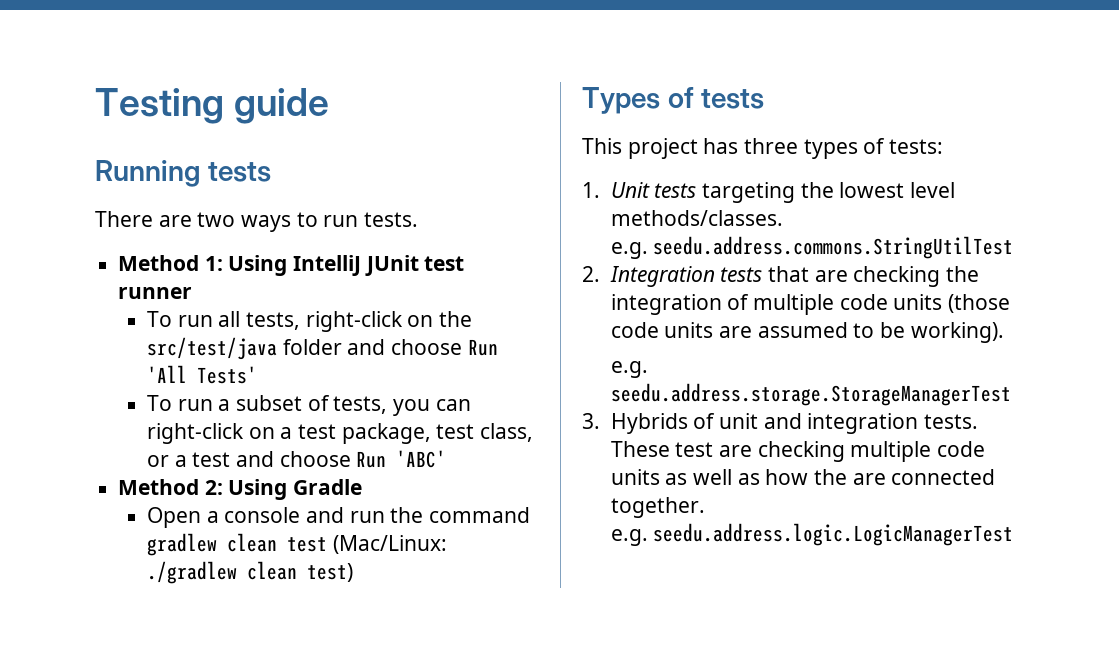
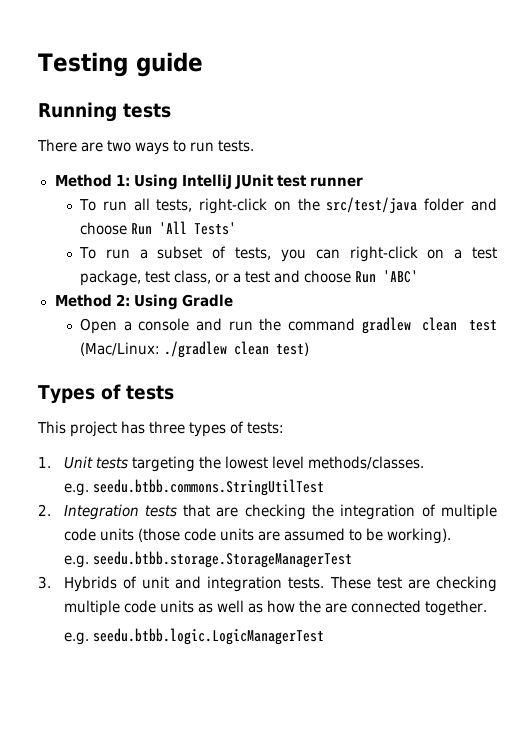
[653,236,1014,259] seedu.address.commons.StringUtilTest -> [92,479,324,496] seedu.btbb.commons.StringUtilTest
[610,383,1011,406] seedu.address.storage.StorageManagerTest -> [92,551,352,568] seedu.btbb.storage.StorageManagerTest
[653,523,1014,546] seedu.address.logic.LogicManagerTest -> [92,628,324,645] seedu.btbb.logic.LogicManagerTest

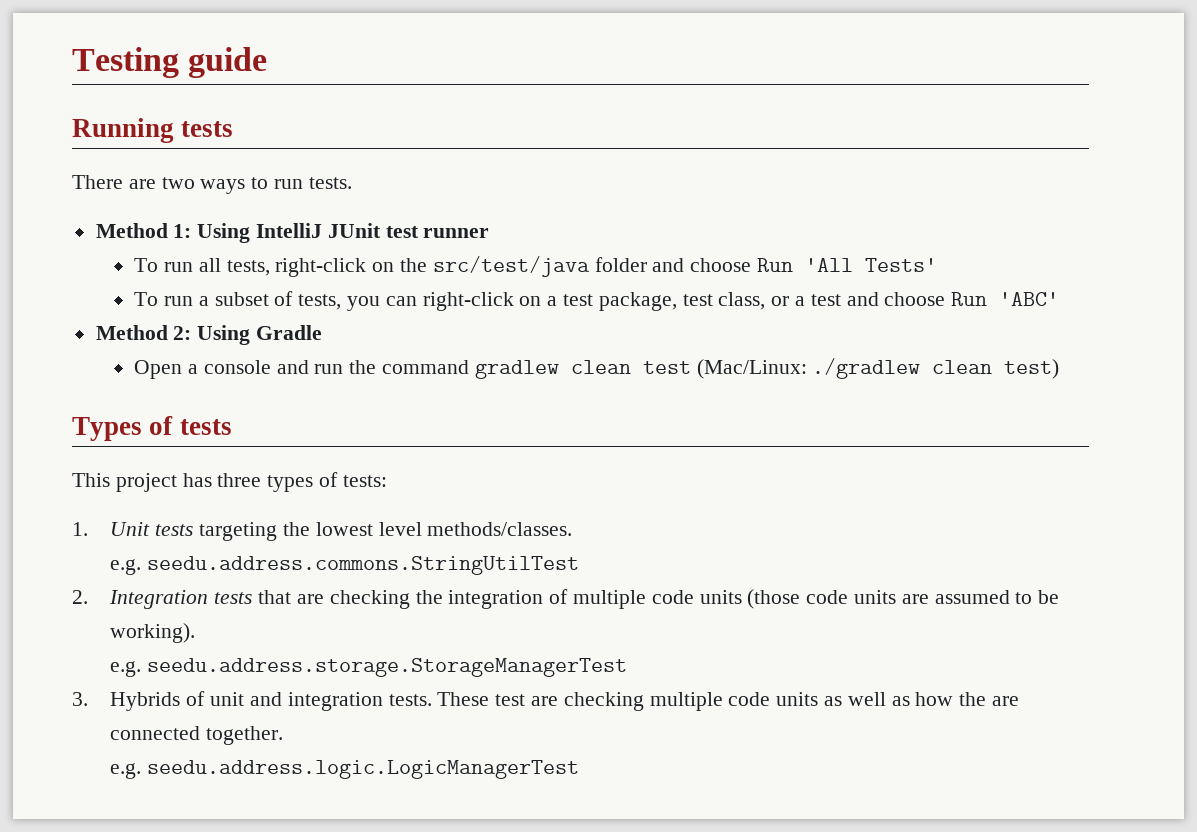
[92,479,324,496] seedu.btbb.commons.StringUtilTest -> [147,556,580,575] seedu.address.commons.StringUtilTest
[92,551,352,568] seedu.btbb.storage.StorageManagerTest -> [147,658,628,677] seedu.address.storage.StorageManagerTest
[92,628,324,645] seedu.btbb.logic.LogicManagerTest -> [147,760,580,779] seedu.address.logic.LogicManagerTest

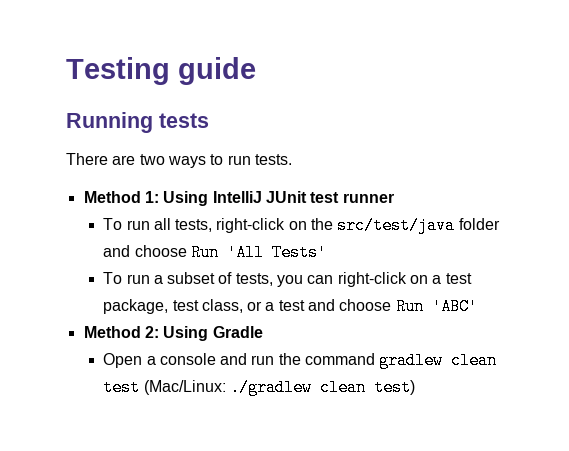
[72,416,232,441] [72,472,387,492] [72,522,573,541] [110,556,580,575] [72,589,1060,609] [110,623,196,643] [110,658,628,677] [72,691,1019,711] [110,726,284,745] [110,760,580,779] // Types of tests // This project has three types of tests: // 1. Unit tests targeting the lowest level methods/classes. // e.g. seedu.address.commons.StringUtilTest // 2. Integration tests that are checking the integration of multiple code units (those code units are assumed to be working). // e.g. seedu.address.storage.StorageManagerTest // 3. Hybrids of unit and integration tests. These test are checking multiple code units as well as how the are connected together. // e.g. seedu.address.logic.LogicManagerTest -> (415, 387) none

